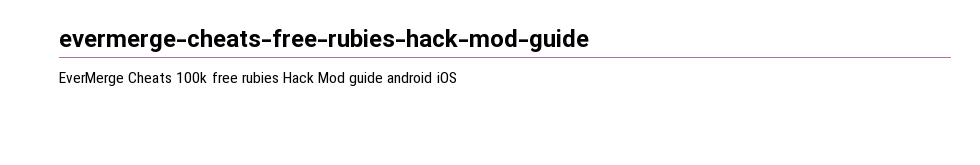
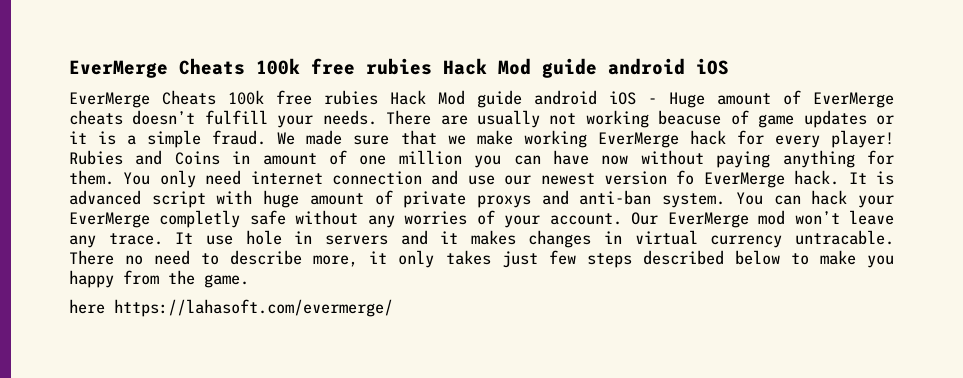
[59,29,589,52] evermerge-cheats-free-rubies-hack-mod-guide -> [69,58,729,78] EverMerge Cheats 100k free rubies Hack Mod guide android iOS
(457, 77) none -> [648,90,894,108] [69,110,895,128] [69,130,894,148] [69,150,894,168] [69,170,894,188] [69,190,894,208] [69,210,894,228] [69,230,894,248] [69,250,894,268] [69,270,249,288] [69,299,393,317] - Huge amount of EverMerge cheats doesn’t fulfill your needs. There are usually not working beacuse of game updates or it is a simple fraud. We made sure that we make working EverMerge hack for every player! Rubies and Coins in amount of one million you can have now without paying anything for them. You only need internet connection and use our newest version fo EverMerge hack. It is advanced script with huge amount of private proxys and anti-ban system. You can hack your EverMerge completly safe without any worries of your account. Our EverMerge mod won’t leave any trace. It use hole in servers and it makes changes in virtual currency untracable. There no need to describe more, it only takes just few steps described below to make you happy from the game. // here https://lahasoft.com/evermerge/

